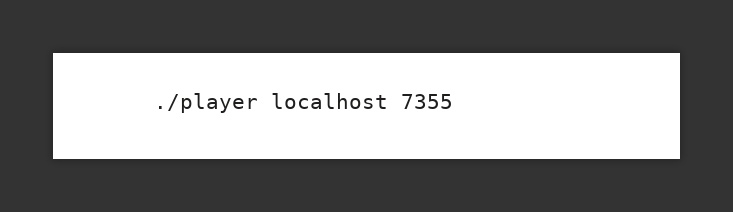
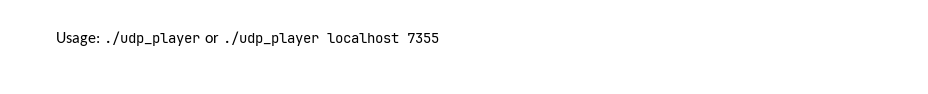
[154,93,258,113] ./player -> [56,31,319,46] Usage: ./udp_player or ./udp_player

